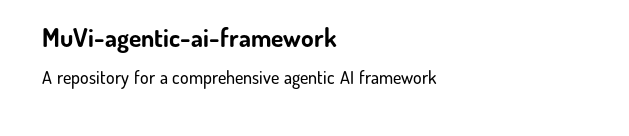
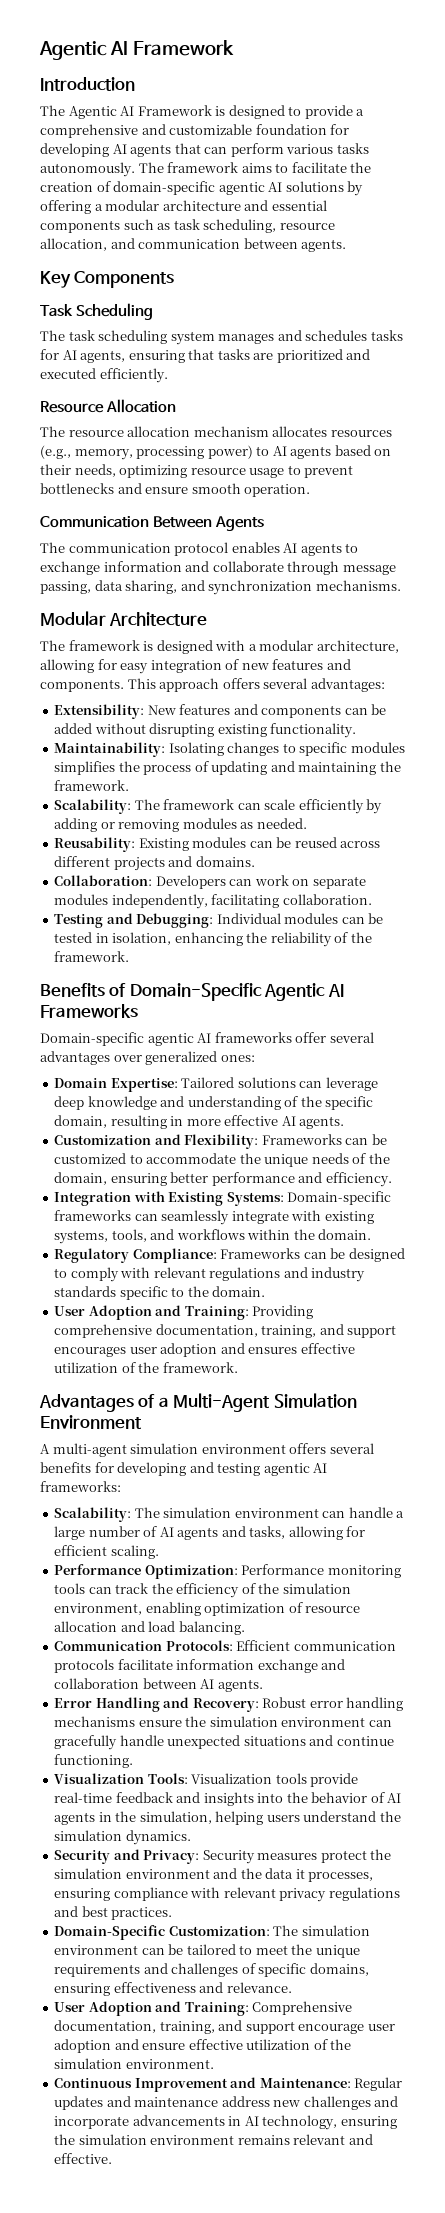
[42,27,337,53] [42,70,438,89] MuVi-agentic-ai-framework // A repository for a comprehensive agentic AI framework -> [39,40,234,60] [40,77,135,91] [40,105,365,119] [40,124,350,138] [40,143,369,157] [40,162,372,177] [40,181,364,196] [40,200,327,214] [40,219,335,233] [40,238,347,252] [40,271,175,288] [40,303,154,320] [40,330,403,345] [40,349,371,363] [40,368,168,383] [40,399,177,413] [40,426,392,437] [40,445,392,460] [40,464,354,478] [40,483,311,497] [40,516,265,531] [40,542,359,556] [40,561,396,575] [40,580,401,595] [40,611,208,626] [40,640,399,654] [40,659,351,674] [40,678,385,692] [54,704,387,719] [54,723,357,738] [54,742,405,757] [54,761,401,775] [54,780,130,791] [54,799,383,814] [54,818,307,832] [54,837,381,852] [54,856,255,871] [54,875,366,889] [54,894,372,909] [54,913,384,928] [54,932,372,947] [54,951,130,962] [40,983,344,1001] [40,1004,138,1018] [40,1032,374,1046] [40,1051,255,1065] [54,1077,378,1092] [54,1096,374,1110] [54,1115,345,1129] [54,1134,387,1149] [54,1153,390,1167] [54,1172,392,1187] [54,1191,392,1206] [54,1210,374,1225] [54,1229,372,1244] [54,1248,405,1263] [54,1267,366,1282] [54,1286,266,1300] [54,1305,314,1320] [54,1324,397,1338] [54,1343,355,1357] [54,1362,238,1373] [39,1393,357,1412] [40,1415,142,1429] [40,1443,374,1457] [40,1462,328,1476] [40,1481,121,1492] [54,1507,405,1522] [54,1526,366,1540] [54,1545,159,1559] [54,1564,401,1579] [54,1583,351,1598] [54,1602,361,1616] [54,1621,245,1635] [54,1640,396,1651] [54,1659,346,1673] [54,1678,263,1692] [54,1697,404,1712] [54,1716,392,1727] [54,1735,394,1750] [54,1754,134,1768] [54,1773,359,1787] [54,1792,402,1806] [54,1811,401,1825] [54,1830,191,1845] [54,1849,392,1864] [54,1868,374,1882] [54,1887,400,1902] [54,1906,173,1920] [54,1925,370,1940] [54,1944,360,1958] [54,1963,369,1977] [54,1982,292,1996] [54,2001,353,2016] [54,2020,395,2034] [54,2039,352,2053] [54,2058,214,2069] [54,2077,403,2092] [54,2096,399,2110] [54,2115,397,2130] [54,2134,373,2145] [54,2153,113,2164] Agentic AI Framework // Introduction // The Agentic AI Framework is designed to provide a comprehensive and customizable foundation for developing AI agents that can perform various tasks autonomously. The framework aims to facilitate the creation of domain-specific agentic AI solutions by offering a modular architecture and essential components such as task scheduling, resource allocation, and communication between agents. // Key Components // Task Scheduling // The task scheduling system manages and schedules tasks for AI agents, ensuring that tasks are prioritized and executed efficiently. // Resource Allocation // The resource allocation mechanism allocates resources (e.g., memory, processing power) to AI agents based on their needs, optimizing resource usage to prevent bottlenecks and ensure smooth operation. // Communication Between Agents // The communication protocol enables AI agents to exchange information and collaborate through message passing, data sharing, and synchronization mechanisms. // Modular Architecture // The framework is designed with a modular architecture, allowing for easy integration of new features and components. This approach offers several advantages: // Extensibility: New features and components can be added without disrupting existing functionality. // Maintainability: Isolating changes to specific modules simplifies the process of updating and maintaining the framework. // Scalability: The framework can scale efficiently by adding or removing modules as needed. // Reusability: Existing modules can be reused across different projects and domains. // Collaboration: Developers can work on separate modules independently, facilitating collaboration. // Testing and Debugging: Individual modules can be tested in isolation, enhancing the reliability of the framework. // Benefits of Domain-Specific Agentic AI Frameworks // Domain-specific agentic AI frameworks offer several advantages over generalized ones: // Domain Expertise: Tailored solutions can leverage deep knowledge and understanding of the specific domain, resulting in more effective AI agents. // Customization and Flexibility: Frameworks can be customized to accommodate the unique needs of the domain, ensuring better performance and efficiency. // Integration with Existing Systems: Domain-specific frameworks can seamlessly integrate with existing systems, tools, and workflows within the domain. // Regulatory Compliance: Frameworks can be designed to comply with relevant regulations and industry standards specific to the domain. // User Adoption and Training: Providing comprehensive documentation, training, and support encourages user adoption and ensures effective utilization of the framework. // Advantages of a Multi-Agent Simulation Environment // A multi-agent simulation environment offers several benefits for developing and testing agentic AI frameworks: // Scalability: The simulation environment can handle a large number of AI agents and tasks, allowing for efficient scaling. // Performance Optimization: Performance monitoring tools can track the efficiency of the simulation environment, enabling optimization of resource allocation and load balancing. // Communication Protocols: Efficient communication protocols facilitate information exchange and collaboration between AI agents. // Error Handling and Recovery: Robust error handling mechanisms ensure the simulation environment can gracefully handle unexpected situations and continue functioning. // Visualization Tools: Visualization tools provide real-time feedback and insights into the behavior of AI agents in the simulation, helping users understand the simulation dynamics. // Security and Privacy: Security measures protect the simulation environment and the data it processes, ensuring compliance with relevant privacy regulations and best practices. // Domain-Specific Customization: The simulation environment can be tailored to meet the unique requirements and challenges of specific domains, ensuring effectiveness and relevance. // User Adoption and Training: Comprehensive documentation, training, and support encourage user adoption and ensure effective utilization of the simulation environment. // Continuous Improvement and Maintenance: Regular updates and maintenance address new challenges and incorporate advancements in AI technology, ensuring the simulation environment remains relevant and effective.

